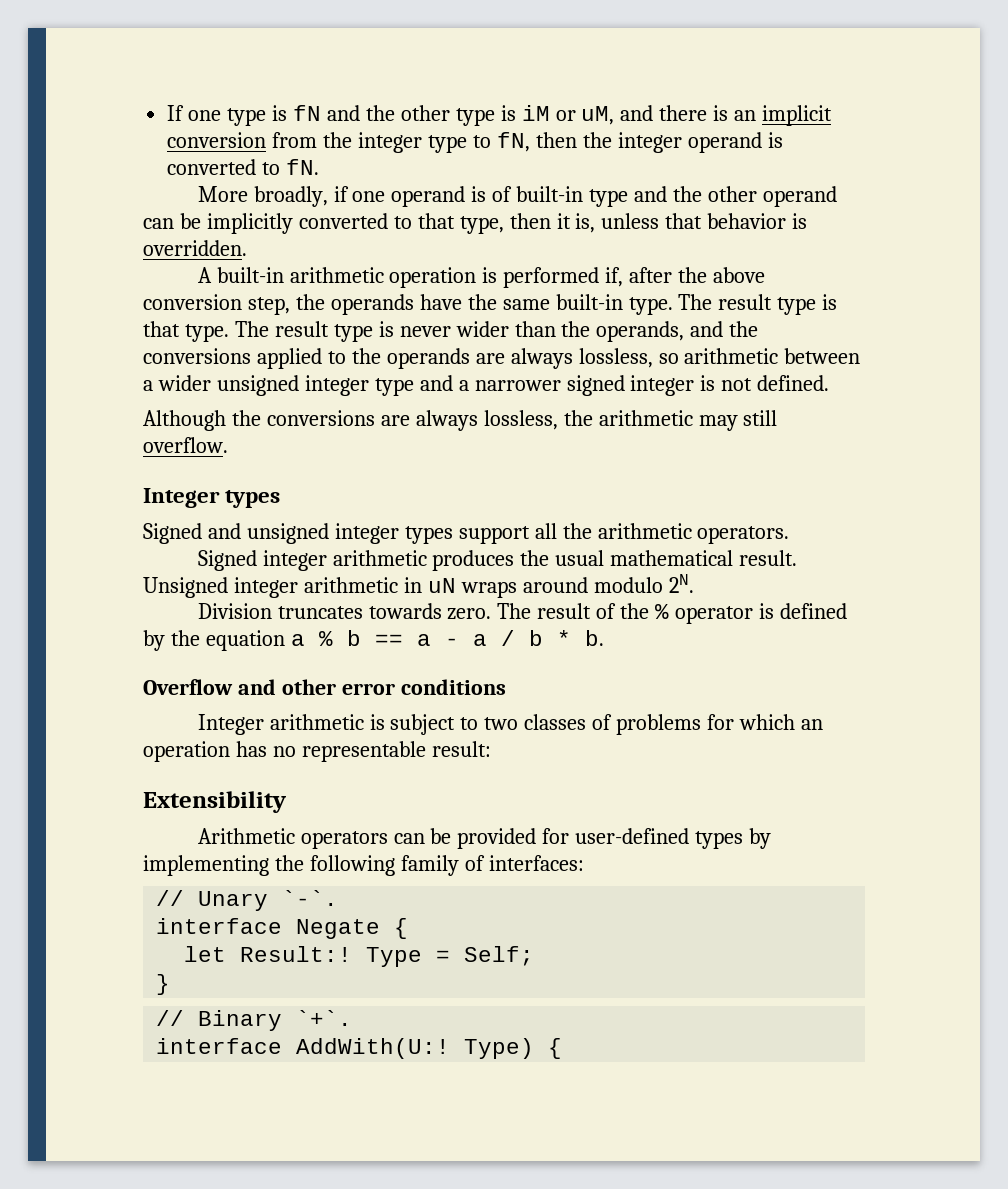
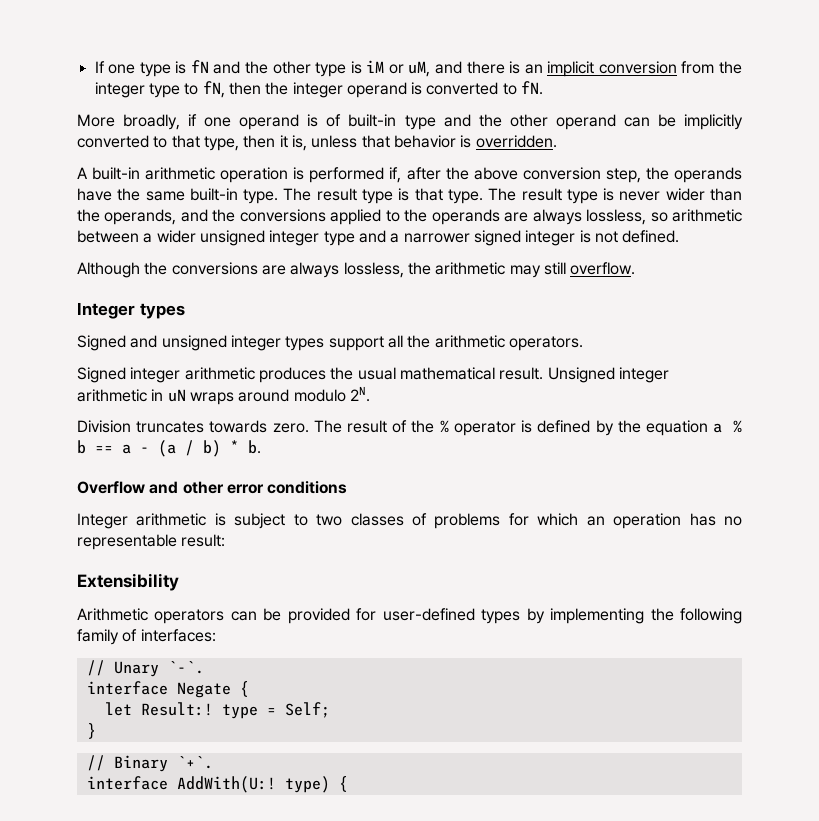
[472,630,543,646] a / b -> [158,440,221,457] (a / b)
[366,947,423,967] Type -> [221,704,258,719] type
[464,1038,535,1059] Type) -> [284,776,330,793] type)

